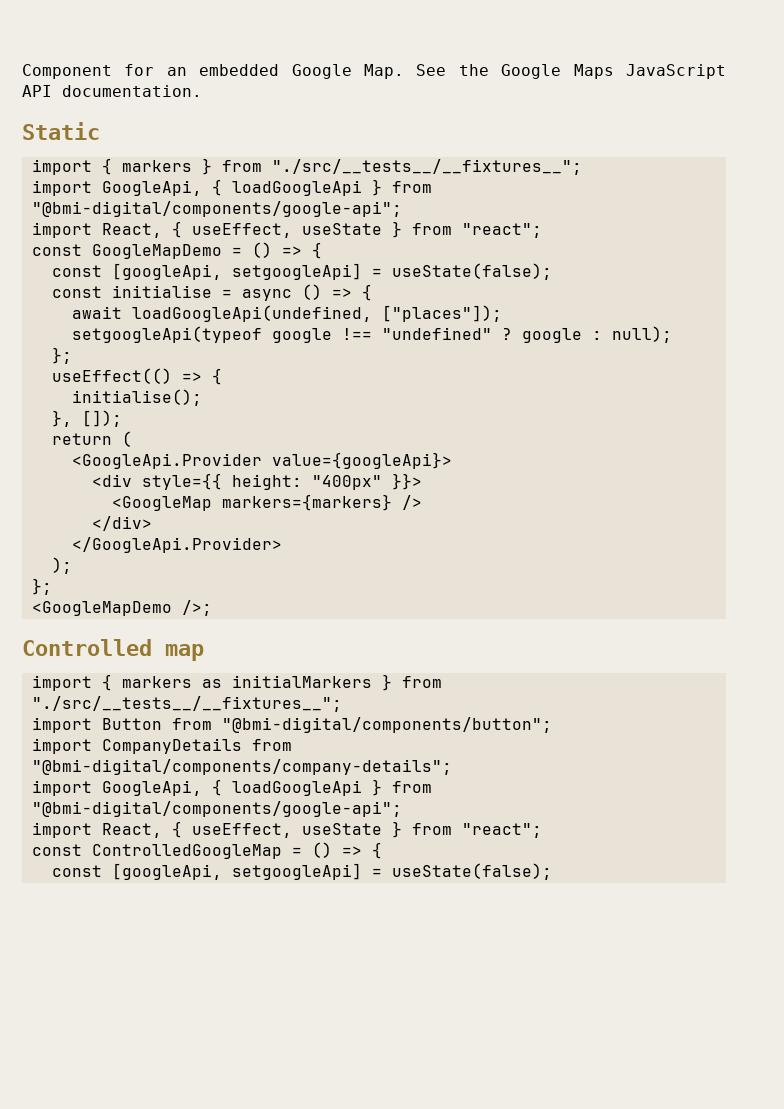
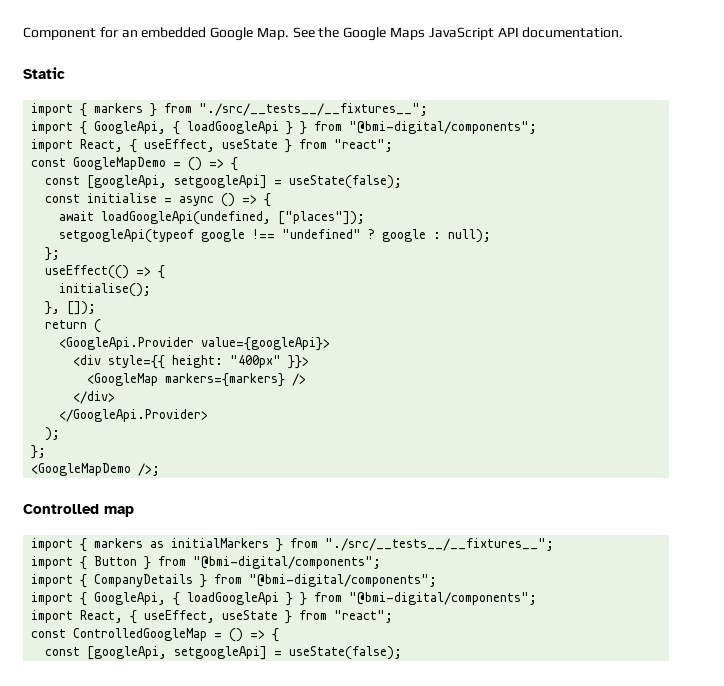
[101,179,432,196] [31,201,402,217] GoogleApi, { loadGoogleApi } from "@bmi-digital/components/google-api"; -> [80,121,538,135] { GoogleApi, { loadGoogleApi } } from "@bmi-digital/components";
[101,717,552,733] [31,738,292,754] [31,759,452,775] [31,779,432,796] [31,801,402,817] Button from "@bmi-digital/components/button"; // import CompanyDetails from "@bmi-digital/components/company-details"; // import GoogleApi, { loadGoogleApi } from "@bmi-digital/components/google-api"; -> [80,556,382,570] [31,574,438,588] [31,592,538,606] { Button } from "@bmi-digital/components"; // import { CompanyDetails } from "@bmi-digital/components"; // import { GoogleApi, { loadGoogleApi } } from "@bmi-digital/components";

